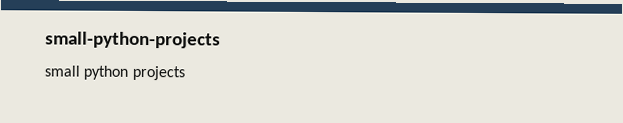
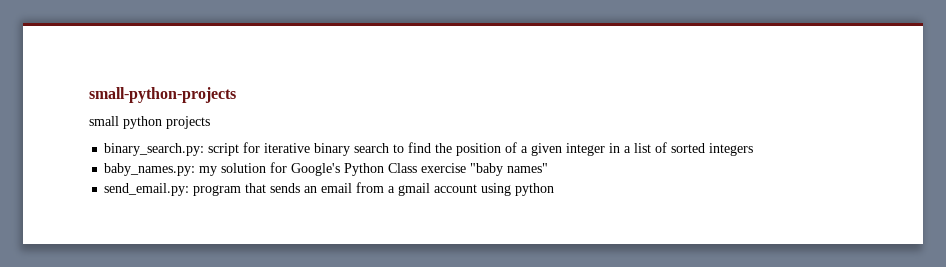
(185, 73) none -> [104,142,754,156] [104,162,549,176] [104,182,555,196] // binary_search.py: script for iterative binary search to find the position of a given integer in a list of sorted integers // baby_names.py: my solution for Google's Python Class exercise "baby names" // send_email.py: program that sends an email from a gmail account using python

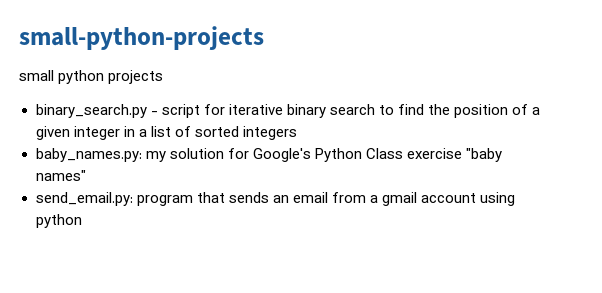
[104,143,205,156] binary_search.py: -> [35,104,158,118] binary_search.py -

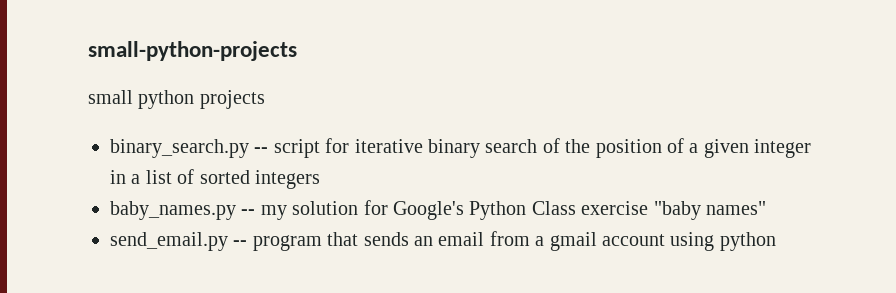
[150,111,158,115] - -> [254,147,269,153] --
[378,104,424,115] to find -> [542,138,560,153] of
[35,148,142,162] baby_names.py: -> [110,201,256,220] baby_names.py --
[35,192,133,206] send_email.py: -> [110,232,248,251] send_email.py --

